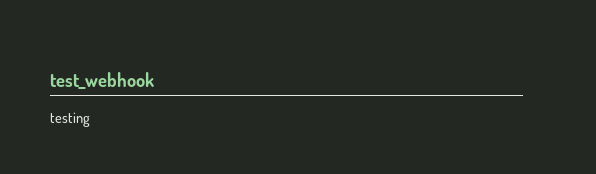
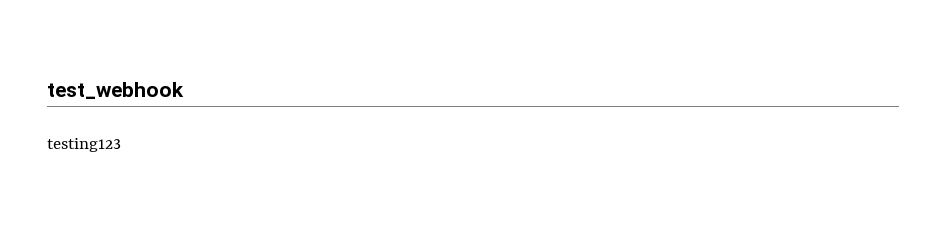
[50,112,90,127] testing -> [47,138,121,152] testing123

